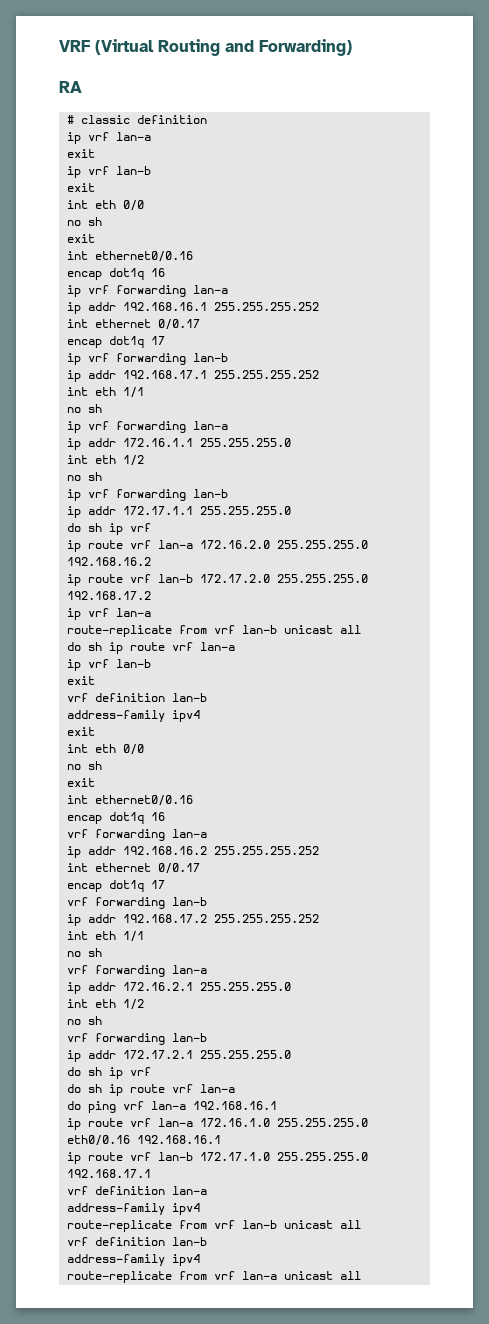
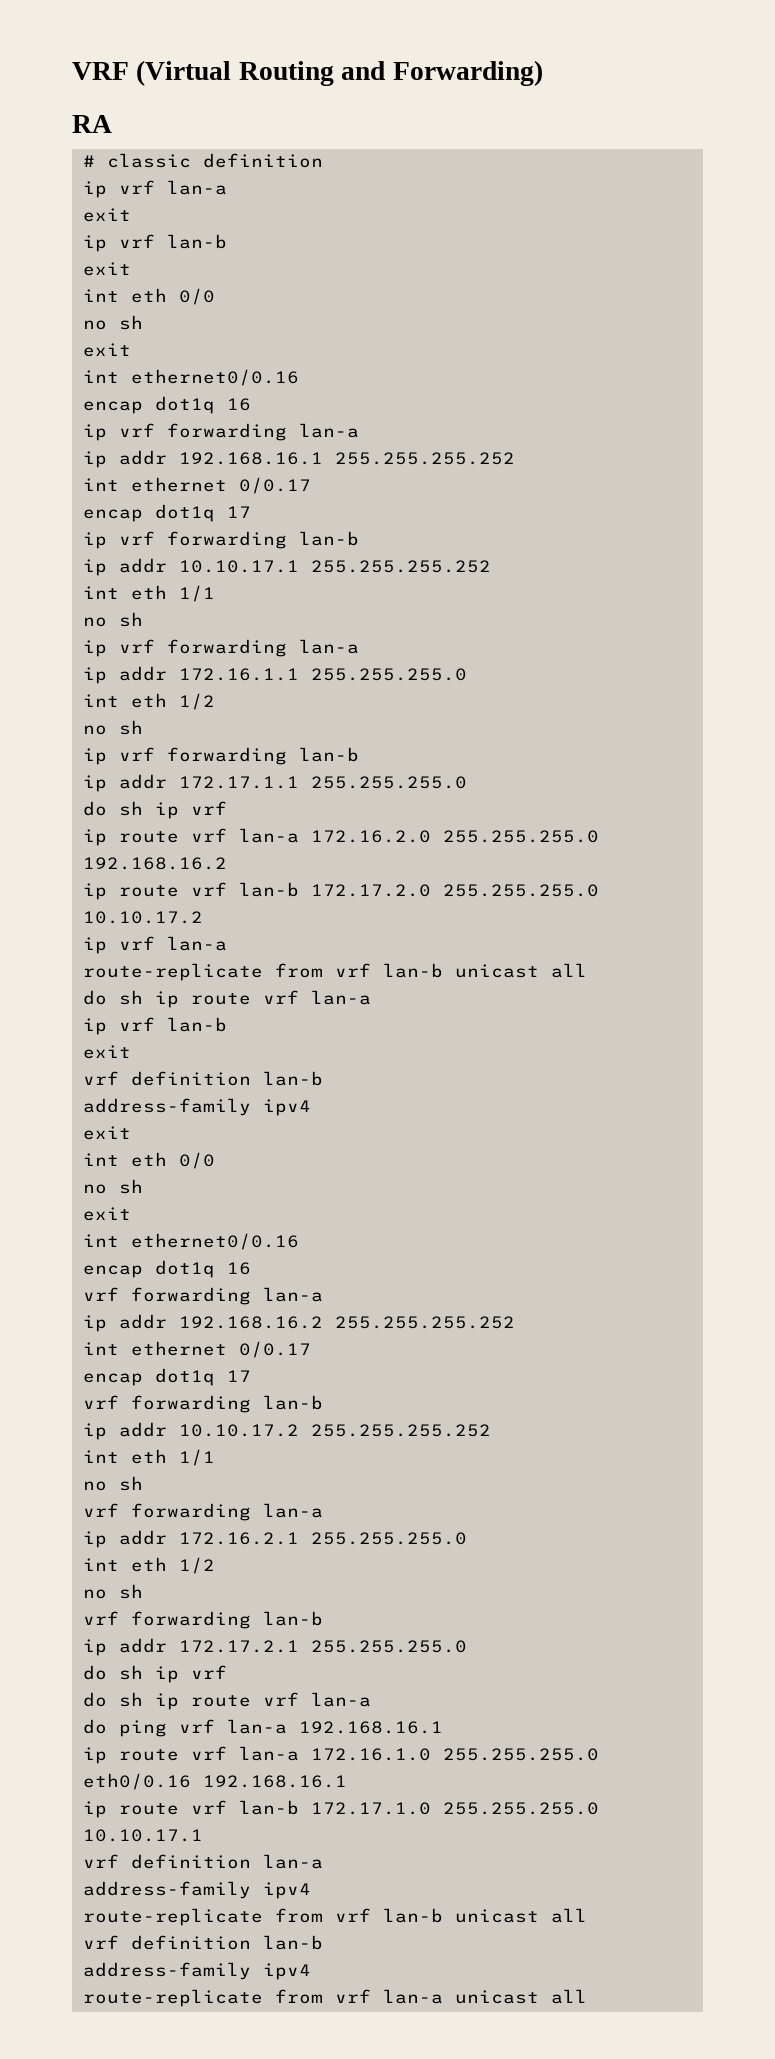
[122,370,207,379] 192.168.17.1 -> [178,560,299,573] 10.10.17.1
[66,591,151,600] 192.168.17.2 -> [82,911,203,924] 10.10.17.2
[122,914,207,923] 192.168.17.2 -> [178,1424,299,1437] 10.10.17.2
[66,1169,151,1178] 192.168.17.1 -> [82,1829,203,1842] 10.10.17.1

